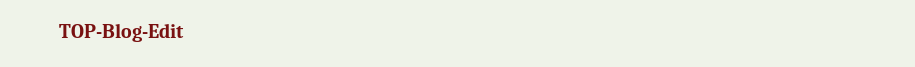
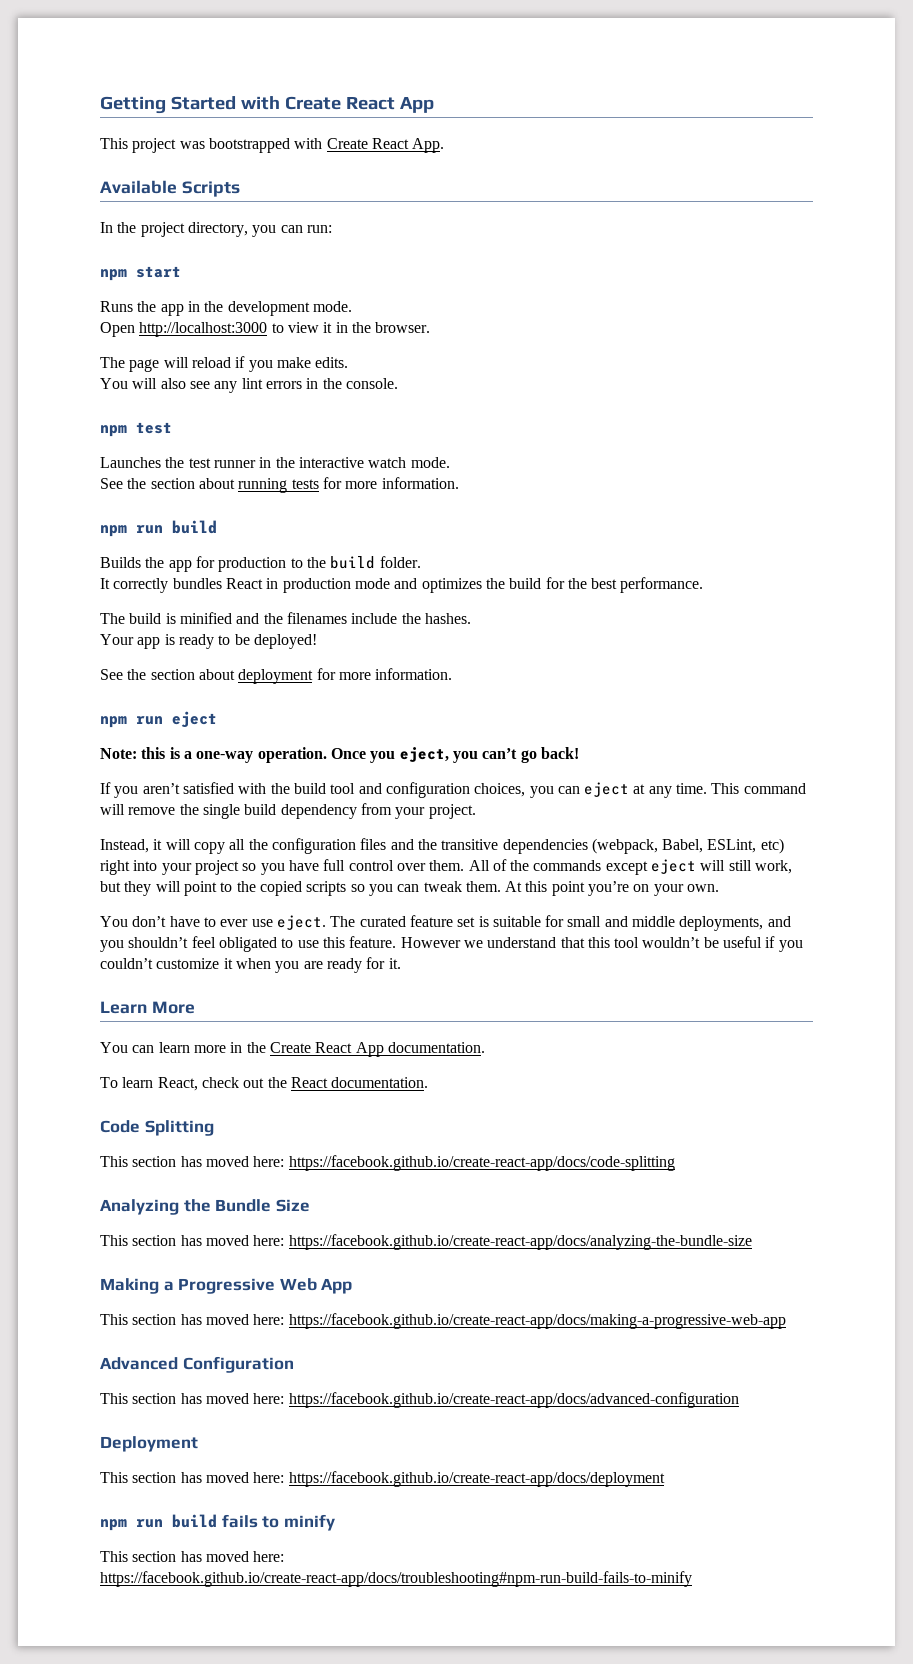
[59,23,184,42] TOP-Blog-Edit -> [100,96,434,114] [100,138,445,153] [100,180,240,197] [100,222,332,237] [100,266,181,281] [100,301,352,316] [100,322,431,337] [100,356,349,372] [100,378,398,393] [100,422,172,437] [100,457,450,468] [100,477,459,493] [100,520,217,537] [100,556,421,572] [100,577,704,593] [100,612,471,624] [100,634,317,649] [100,668,453,684] [100,711,217,728] [100,747,579,763] [100,782,806,798] [100,803,476,819] [100,838,784,854] [100,859,793,875] [100,881,720,896] [100,915,791,931] [100,936,803,952] [100,957,401,973] [100,1001,195,1014] [100,1042,485,1057] [100,1077,429,1091] [100,1120,214,1136] [100,1155,675,1171] [100,1199,310,1215] [100,1234,752,1250] [100,1278,353,1294] [100,1313,786,1329] [100,1356,294,1373] [100,1392,739,1408] [100,1436,198,1452] [100,1471,665,1487] [100,1514,335,1531] [100,1551,285,1562] [100,1571,692,1587] Getting Started with Create React App // This project was bootstrapped with Create React App. // Available Scripts // In the project directory, you can run: // npm start // Runs the app in the development mode. // Open http://localhost:3000 to view it in the browser. // The page will reload if you make edits. // You will also see any lint errors in the console. // npm test // Launches the test runner in the interactive watch mode. // See the section about running tests for more information. // npm run build // Builds the app for production to the build folder. // It correctly bundles React in production mode and optimizes the build for the best performance. // The build is minified and the filenames include the hashes. // Your app is ready to be deployed! // See the section about deployment for more information. // npm run eject // Note: this is a one-way operation. Once you eject, you can’t go back! // If you aren’t satisfied with the build tool and configuration choices, you can eject at any time. This command will remove the single build dependency from your project. // Instead, it will copy all the configuration files and the transitive dependencies (webpack, Babel, ESLint, etc) right into your project so you have full control over them. All of the commands except eject will still work, but they will point to the copied scripts so you can tweak them. At this point you’re on your own. // You don’t have to ever use eject. The curated feature set is suitable for small and middle deployments, and you shouldn’t feel obligated to use this feature. However we understand that this tool wouldn’t be useful if you couldn’t customize it when you are ready for it. // Learn More // You can learn more in the Create React App documentation. // To learn React, check out the React documentation. // Code Splitting // This section has moved here: https://facebook.github.io/create-react-app/docs/code-splitting // Analyzing the Bundle Size // This section has moved here: https://facebook.github.io/create-react-app/docs/analyzing-the-bundle-size // Making a Progressive Web App // This section has moved here: https://facebook.github.io/create-react-app/docs/making-a-progressive-web-app // Advanced Configuration // This section has moved here: https://facebook.github.io/create-react-app/docs/advanced-configuration // Deployment // This section has moved here: https://facebook.github.io/create-react-app/docs/deployment // npm run build fails to minify // This section has moved here: https://facebook.github.io/create-react-app/docs/troubleshooting#npm-run-build-fails-to-minify

